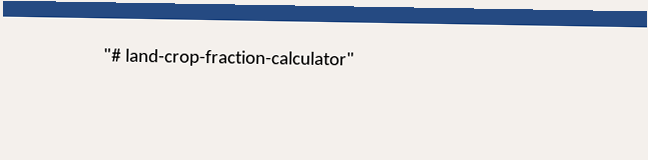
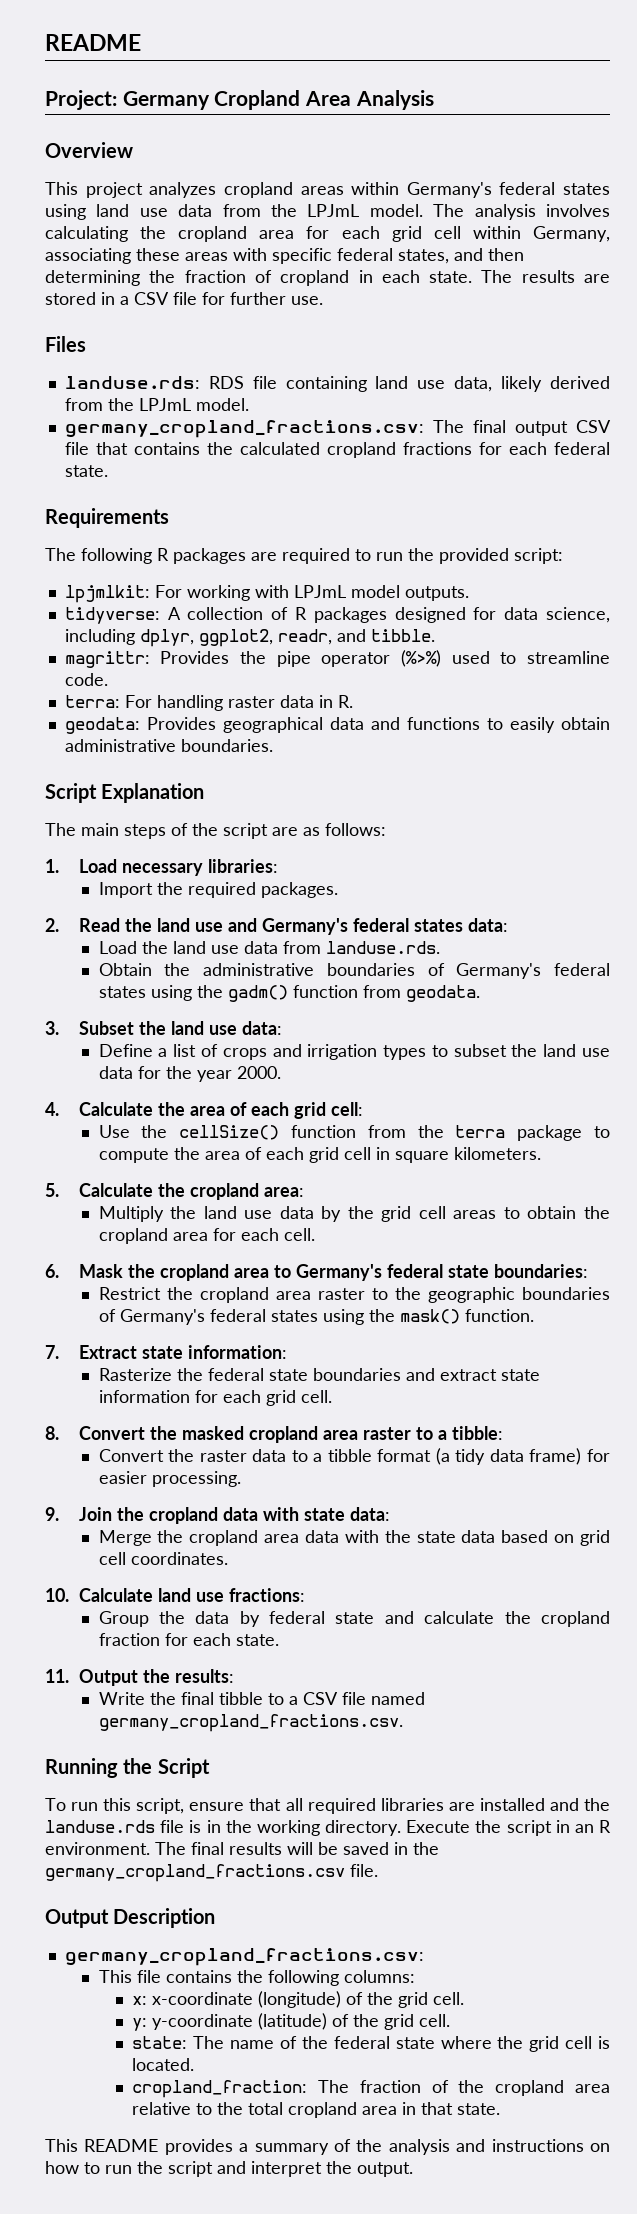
[103,48,355,69] "# land-crop-fraction-calculator" -> [45,34,141,51] [45,90,434,110] [45,142,133,158] [45,182,610,198] [45,204,610,220] [45,226,610,242] [45,248,524,264] [45,270,610,286] [45,292,323,305] [45,336,86,352] [64,376,610,392] [64,398,249,411] [64,420,611,438] [64,442,611,458] [64,465,108,477] [45,508,169,528] [45,548,563,564] [64,585,469,603] [64,607,611,624] [64,629,435,647] [64,650,610,668] [64,673,108,686] [64,695,353,711] [64,717,610,734] [64,739,273,752] [45,783,205,803] [45,823,386,839] [45,859,278,876] [98,882,338,898] [45,918,508,935] [98,941,440,954] [98,963,610,979] [98,985,480,1002] [45,1021,282,1035] [98,1044,611,1060] [98,1066,281,1082] [45,1102,363,1119] [98,1125,610,1141] [98,1147,541,1163] [45,1183,304,1200] [98,1206,611,1222] [98,1228,315,1244] [45,1264,588,1281] [98,1287,611,1303] [98,1309,534,1325] [45,1345,287,1359] [98,1368,540,1381] [98,1390,332,1406] [45,1426,503,1443] [98,1448,611,1465] [98,1471,241,1487] [45,1507,390,1524] [98,1530,610,1546] [98,1552,228,1565] [45,1588,305,1602] [98,1611,610,1627] [98,1633,279,1646] [45,1669,234,1686] [98,1692,425,1705] [98,1714,403,1732] [45,1758,210,1778] [45,1798,610,1814] [45,1820,611,1836] [45,1842,439,1855] [45,1864,378,1882] [45,1908,216,1928] [64,1948,424,1966] [98,1970,415,1986] [132,1991,465,2008] [132,2013,451,2031] [132,2036,610,2052] [132,2058,195,2071] [132,2080,610,2098] [132,2102,501,2118] [45,2139,610,2155] [45,2161,413,2177] README // Project: Germany Cropland Area Analysis // Overview // This project analyzes cropland areas within Germany's federal states using land use data from the LPJmL model. The analysis involves calculating the cropland area for each grid cell within Germany, associating these areas with specific federal states, and then determining the fraction of cropland in each state. The results are stored in a CSV file for further use. // Files // landuse.rds: RDS file containing land use data, likely derived from the LPJmL model. // germany_cropland_fractions.csv: The final output CSV file that contains the calculated cropland fractions for each federal state. // Requirements // The following R packages are required to run the provided script: // lpjmlkit: For working with LPJmL model outputs. // tidyverse: A collection of R packages designed for data science, including dplyr, ggplot2, readr, and tibble. // magrittr: Provides the pipe operator (%>%) used to streamline code. // terra: For handling raster data in R. // geodata: Provides geographical data and functions to easily obtain administrative boundaries. // Script Explanation // The main steps of the script are as follows: // 1. Load necessary libraries: // Import the required packages. // 2. Read the land use and Germany's federal states data: // Load the land use data from landuse.rds. // Obtain the administrative boundaries of Germany's federal states using the gadm() function from geodata. // 3. Subset the land use data: // Define a list of crops and irrigation types to subset the land use data for the year 2000. // 4. Calculate the area of each grid cell: // Use the cellSize() function from the terra package to compute the area of each grid cell in square kilometers. // 5. Calculate the cropland area: // Multiply the land use data by the grid cell areas to obtain the cropland area for each cell. // 6. Mask the cropland area to Germany's federal state boundaries: // Restrict the cropland area raster to the geographic boundaries of Germany's federal states using the mask() function. // 7. Extract state information: // Rasterize the federal state boundaries and extract state information for each grid cell. // 8. Convert the masked cropland area raster to a tibble: // Convert the raster data to a tibble format (a tidy data frame) for easier processing. // 9. Join the cropland data with state data: // Merge the cropland area data with the state data based on grid cell coordinates. // 10. Calculate land use fractions: // Group the data by federal state and calculate the cropland fraction for each state. // 11. Output the results: // Write the final tibble to a CSV file named germany_cropland_fractions.csv. // Running the Script // To run this script, ensure that all required libraries are installed and the landuse.rds file is in the working directory. Execute the script in an R environment. The final results will be saved in the germany_cropland_fractions.csv file. // Output Description // germany_cropland_fractions.csv: // This file contains the following columns: // x: x-coordinate (longitude) of the grid cell. // y: y-coordinate (latitude) of the grid cell. // state: The name of the federal state where the grid cell is located. // cropland_fraction: The fraction of the cropland area relative to the total cropland area in that state. // This README provides a summary of the analysis and instructions on how to run the script and interpret the output.

